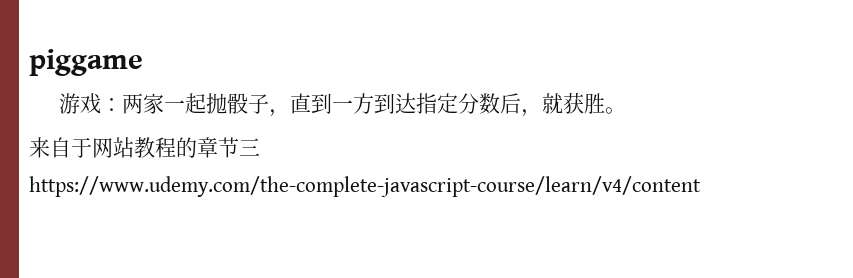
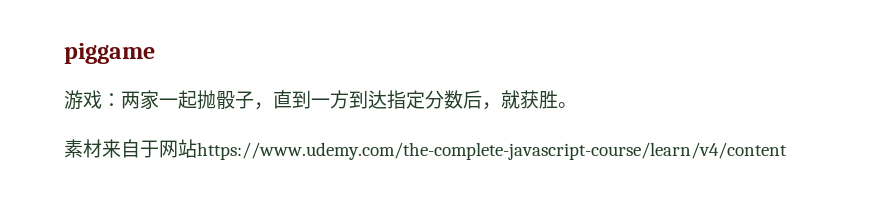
(626, 110) none -> [64,139,102,158] 素材
[134,137,260,158] 教程的章节三 -> (197, 148) none

